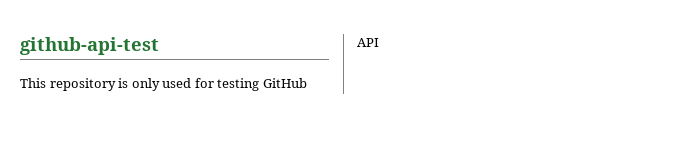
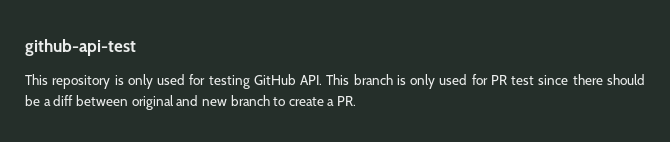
[357,38,379,47] API -> [300,74,645,89] [25,95,357,110] API. This branch is only used for PR test since there should be a diff between original and new branch to create a PR.

